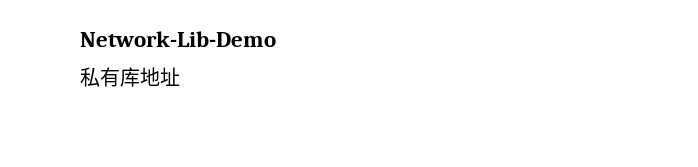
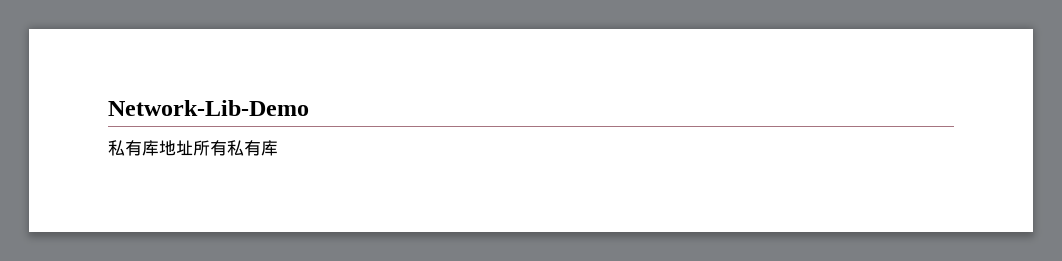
(180, 76) none -> [193,140,278,156] 所有私有库

